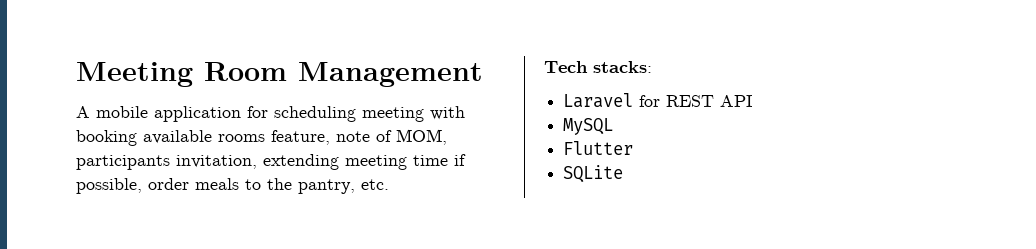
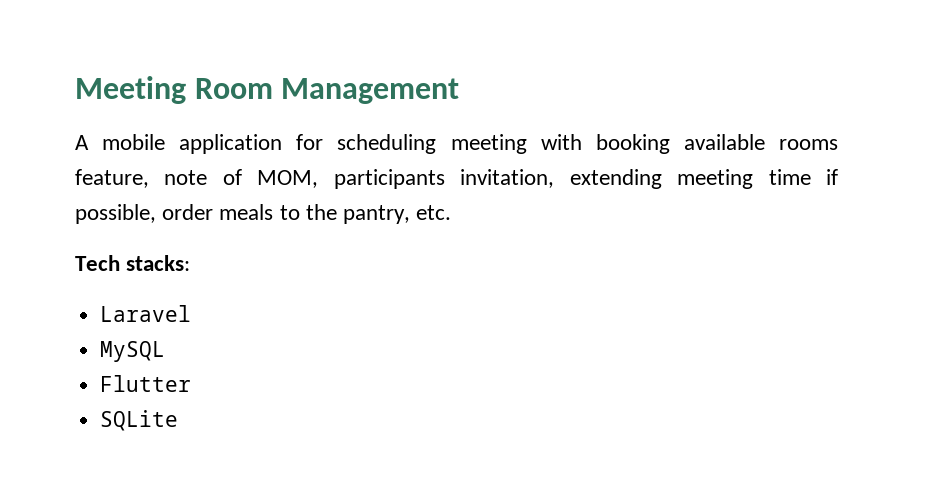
[639,95,754,107] for REST API -> (192, 313) none

